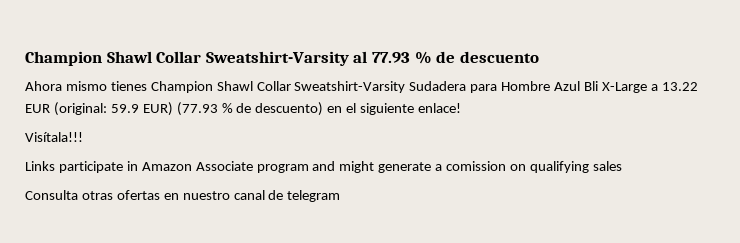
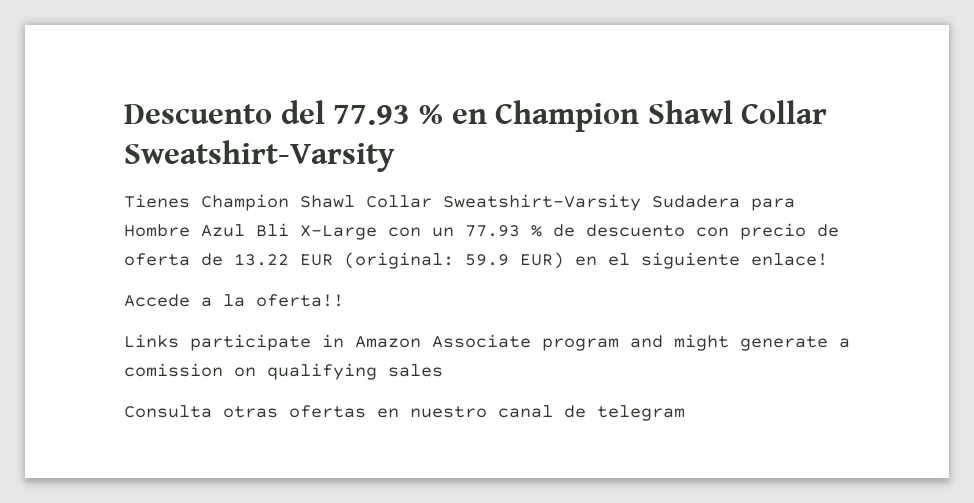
[25,51,539,66] [25,81,147,91] Champion Shawl Collar Sweatshirt-Varsity al 77.93 % de descuento // Ahora mismo tienes -> [124,100,828,132] [124,140,395,172] [124,194,190,208] Descuento del 77.93 % en Champion Shawl Collar Sweatshirt-Varsity // Tienes
[650,84,658,91] a -> [388,223,839,240] [124,253,223,266] con un 77.93 % de descuento con precio de oferta de
[176,102,324,116] (77.93 % de descuento) -> (564, 260) none
[25,132,83,142] Visítala!!! -> [124,294,344,307] Accede a la oferta!!

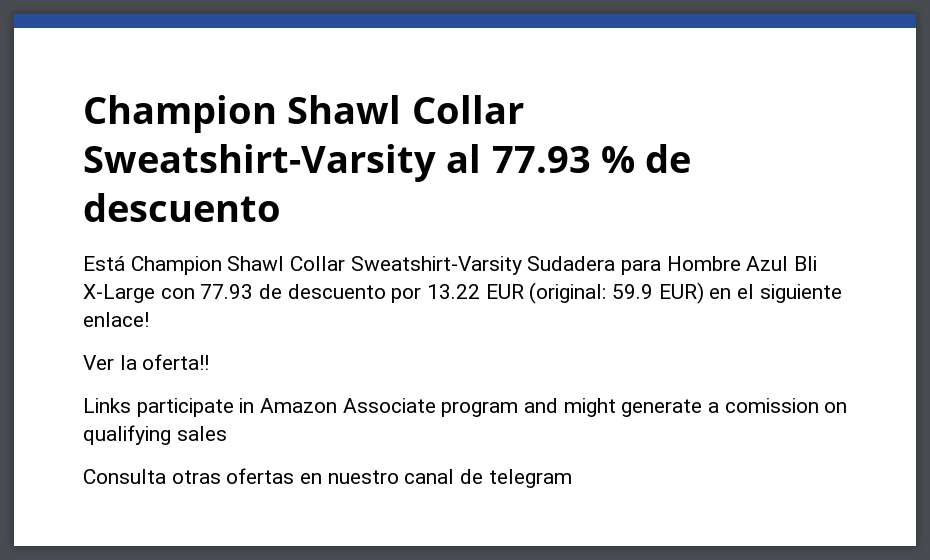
[124,100,828,132] [124,140,395,172] [124,194,190,208] Descuento del 77.93 % en Champion Shawl Collar Sweatshirt-Varsity // Tienes -> [83,95,524,133] [83,144,692,182] [83,193,281,222] [83,256,125,271] Champion Shawl Collar Sweatshirt-Varsity al 77.93 % de descuento // Está
[432,223,839,240] [124,253,223,266] un 77.93 % de descuento con precio de oferta de -> [200,284,422,303] 77.93 de descuento por
[124,294,212,307] Accede a -> [83,355,114,370] Ver

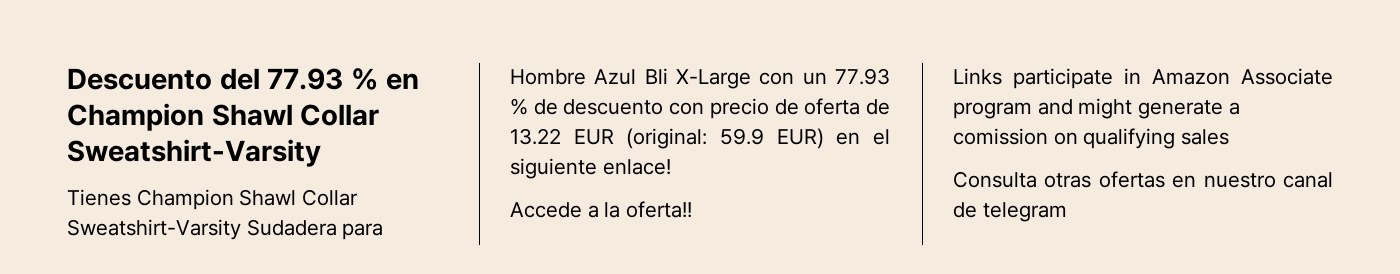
[83,95,524,133] [83,144,692,182] [83,193,281,222] [83,256,125,271] Champion Shawl Collar Sweatshirt-Varsity al 77.93 % de descuento // Está -> [67,68,419,90] [67,103,380,131] [67,139,321,167] [67,189,131,206] Descuento del 77.93 % en Champion Shawl Collar Sweatshirt-Varsity // Tienes
[200,284,422,303] 77.93 de descuento por -> [802,68,890,85] [510,98,890,119] un 77.93 % de descuento con precio de oferta de
[83,355,114,370] Ver -> [510,202,599,218] Accede a

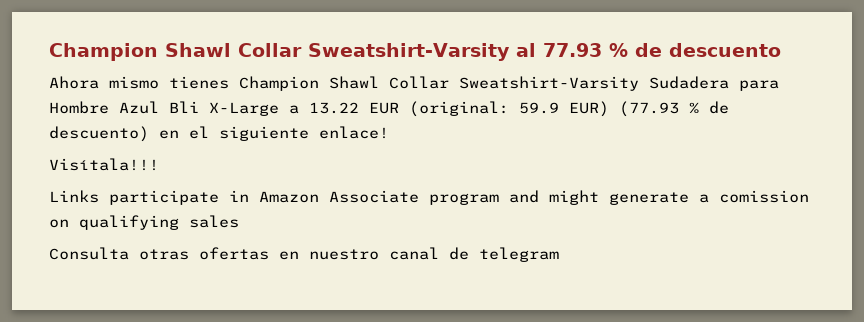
[67,68,419,90] [67,103,380,131] [67,139,321,167] [67,189,131,206] Descuento del 77.93 % en Champion Shawl Collar Sweatshirt-Varsity // Tienes -> [49,43,781,61] [49,76,229,89] Champion Shawl Collar Sweatshirt-Varsity al 77.93 % de descuento // Ahora mismo tienes
[759,68,890,85] [510,98,890,119] con un 77.93 % de descuento con precio de oferta de -> [289,105,299,114] a
(824, 138) none -> [619,101,729,117] [49,126,149,142] (77.93 % de descuento)
[510,201,693,218] Accede a la oferta!! -> [49,158,159,171] Visítala!!!

